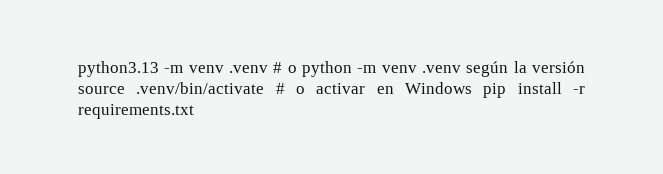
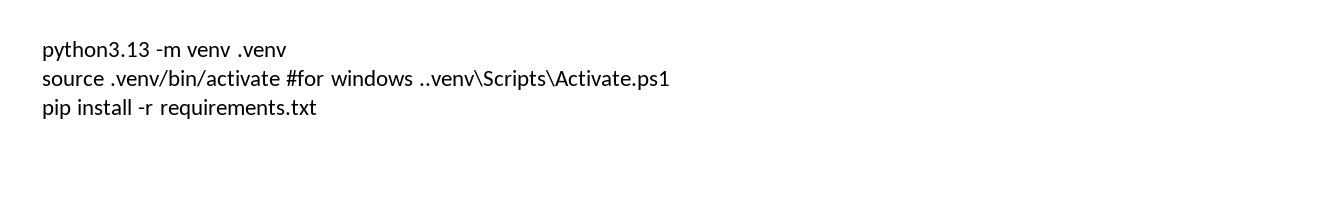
[273,61,585,77] [78,82,472,94] # o python -m venv .venv según la versión source .venv/bin/activate # o activar en Windows -> [42,70,670,90] // source .venv/bin/activate #for windows ..venv\Scripts\Activate.ps1 //

